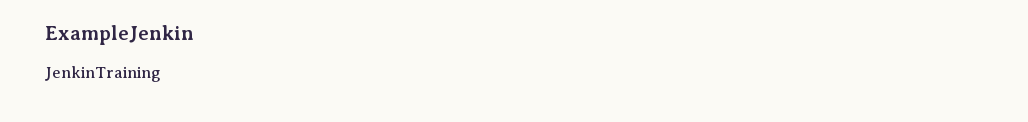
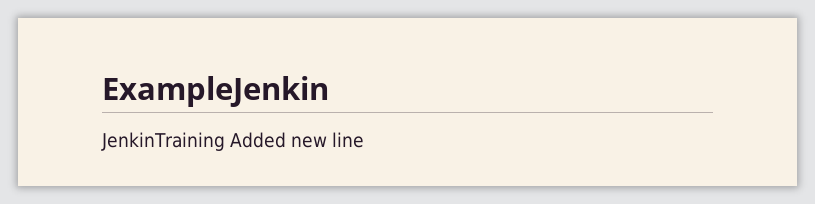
(161, 74) none -> [230,132,365,148] Added new line

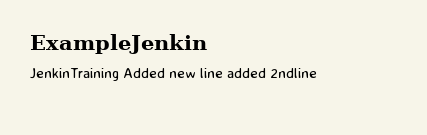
(365, 140) none -> [227,68,317,78] added 2ndline

